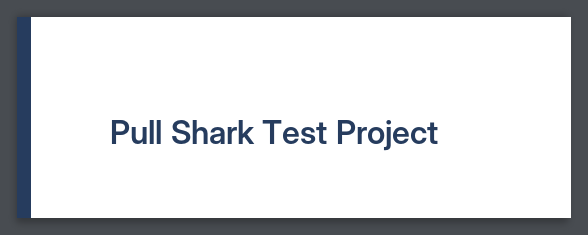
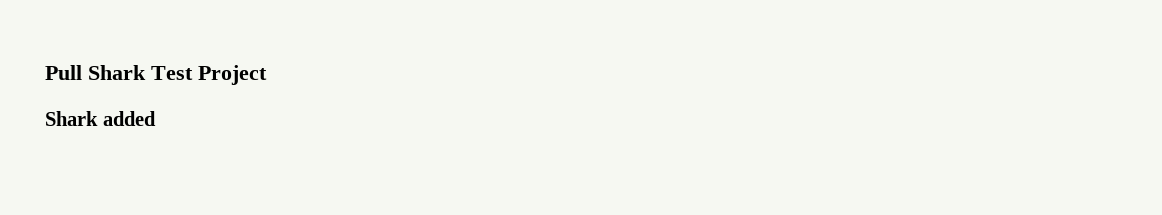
(438, 135) none -> [45,111,156,126] // Shark added

